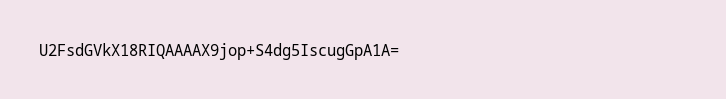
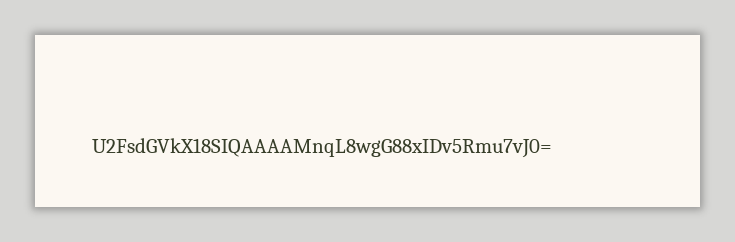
[39,43,399,60] U2FsdGVkX18RIQAAAAX9jop+S4dg5IscugGpA1A= -> [92,138,552,158] U2FsdGVkX18SIQAAAAMnqL8wgG88xIDv5Rmu7vJ0=

